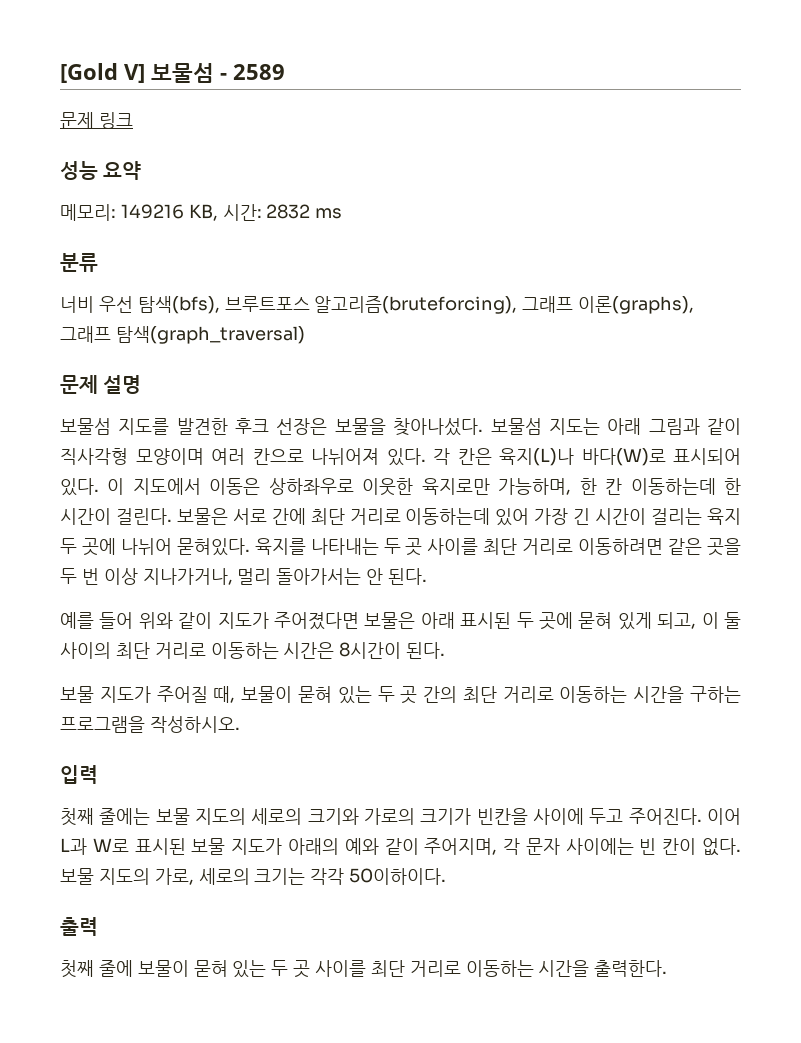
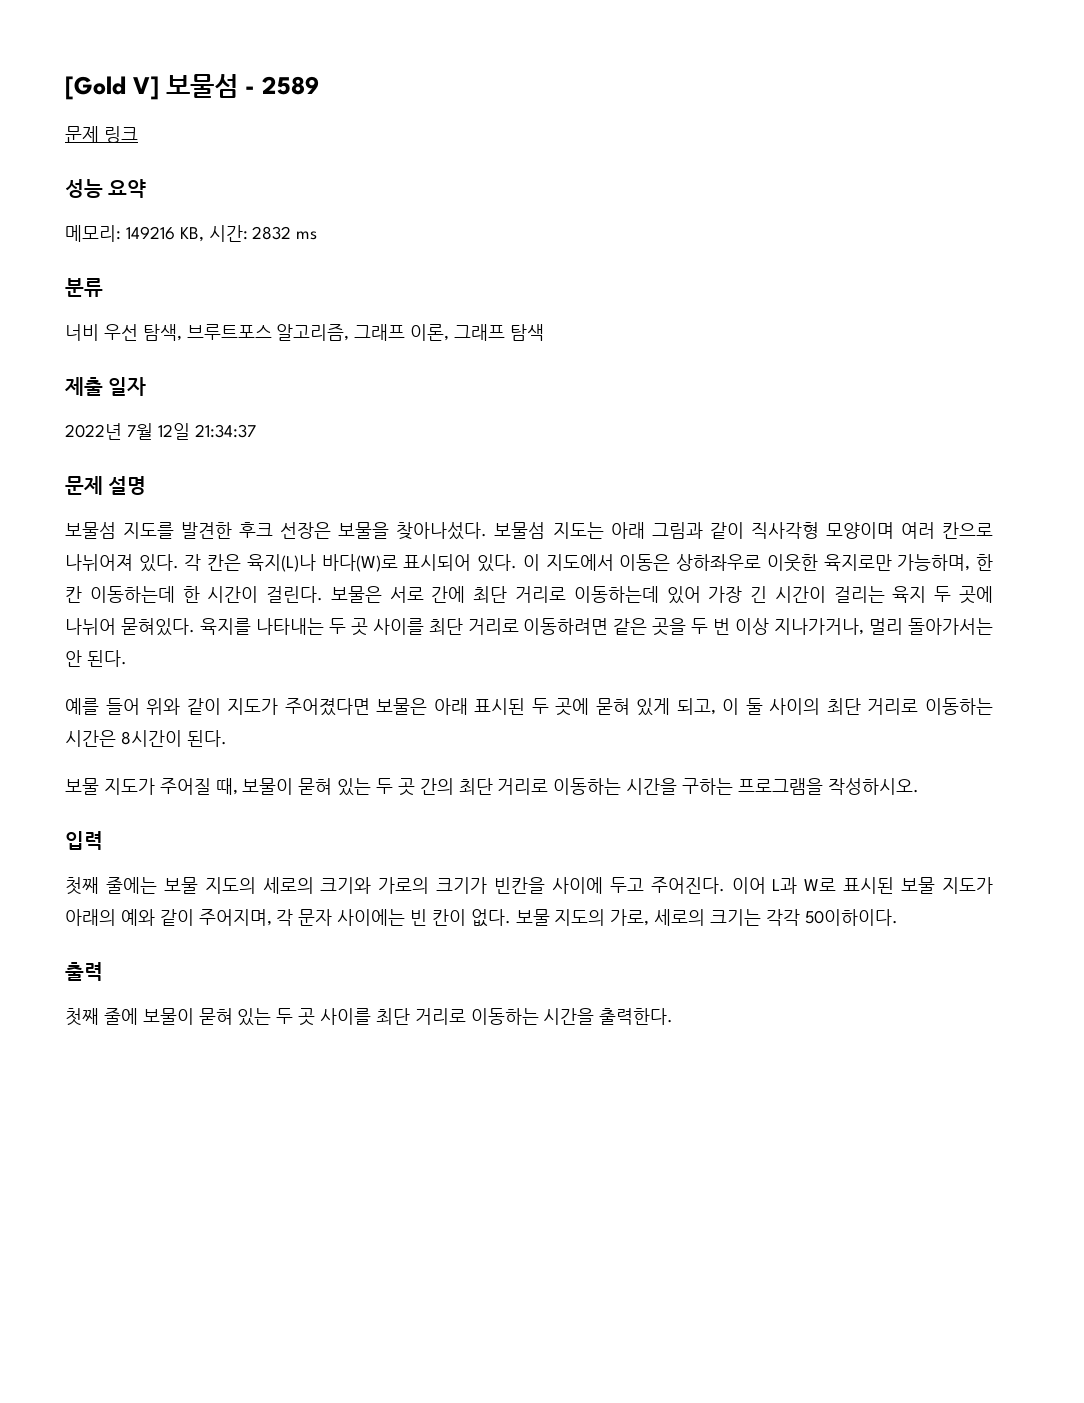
[137,296,695,314] [60,326,305,344] 탐색(bfs), 브루트포스 알고리즘(bruteforcing), 그래프 이론(graphs), 그래프 탐색(graph_traversal) -> [142,324,544,341] [65,377,147,396] [65,423,256,440] 탐색, 브루트포스 알고리즘, 그래프 이론, 그래프 탐색 // 제출 일자 // 2022년 7월 12일 21:34:37

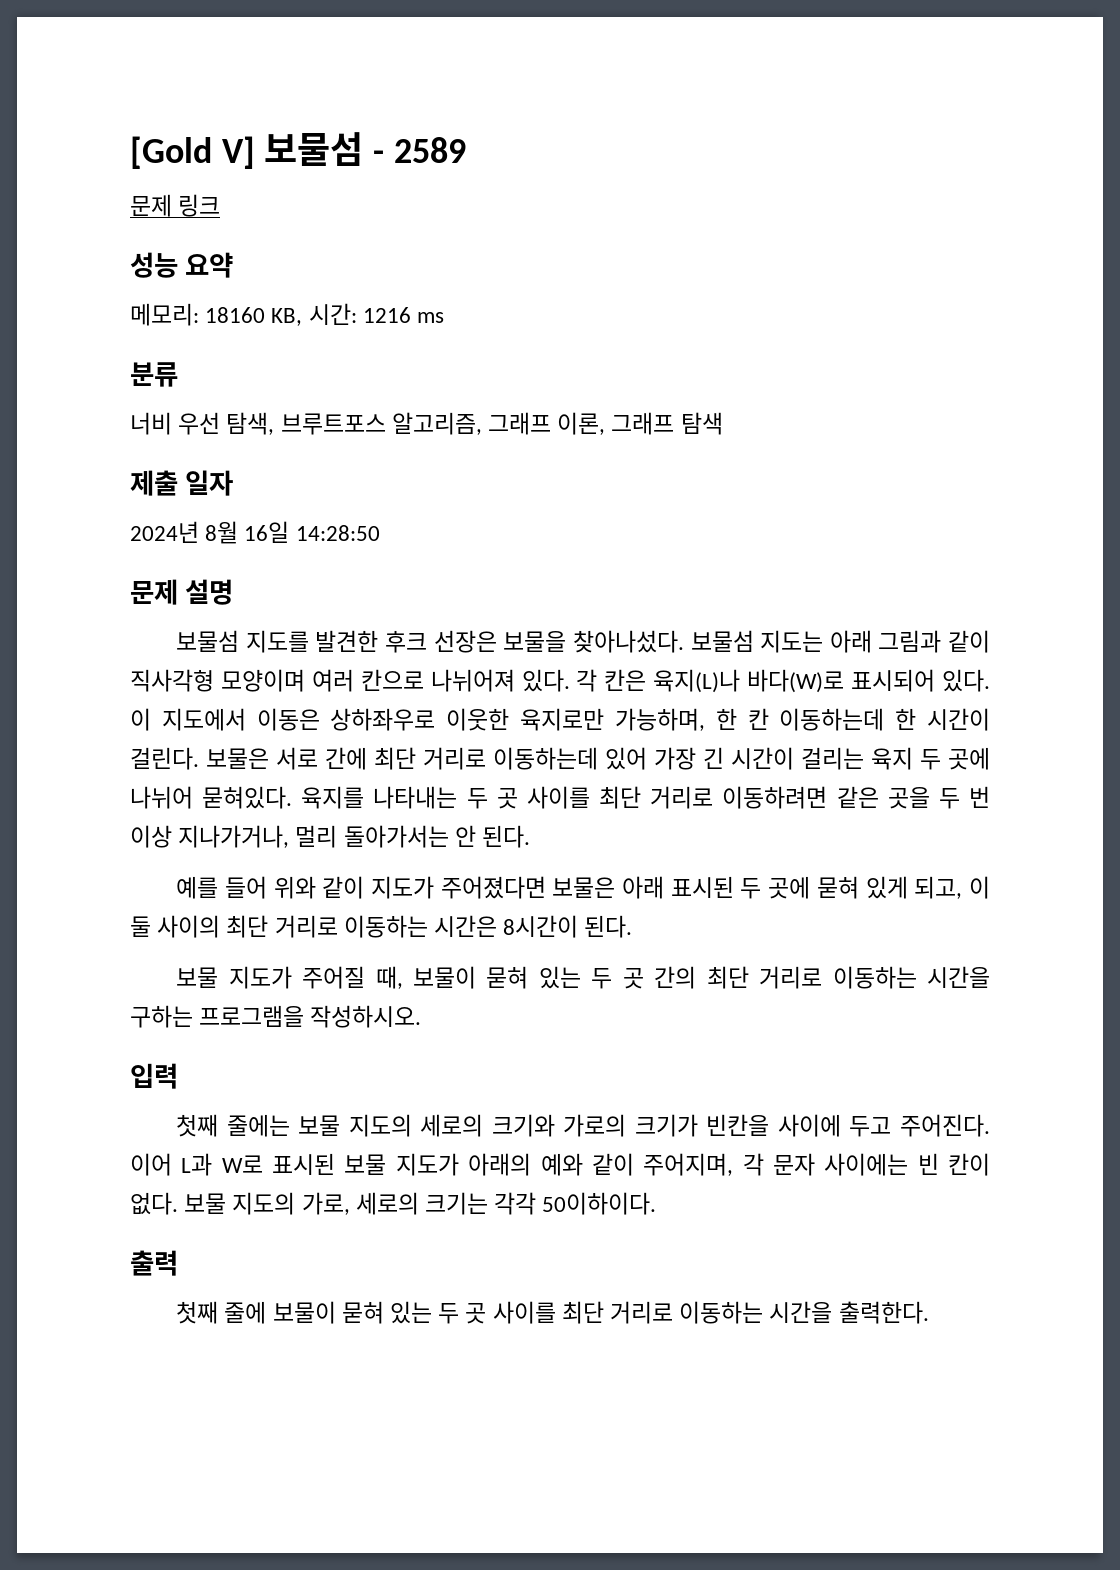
[125,226,175,240] 149216 -> [205,307,266,323] 18160
[252,226,292,240] 2832 -> [362,307,411,323] 1216
[65,423,256,440] 2022년 7월 12일 21:34:37 -> [130,521,380,544] 2024년 8월 16일 14:28:50

